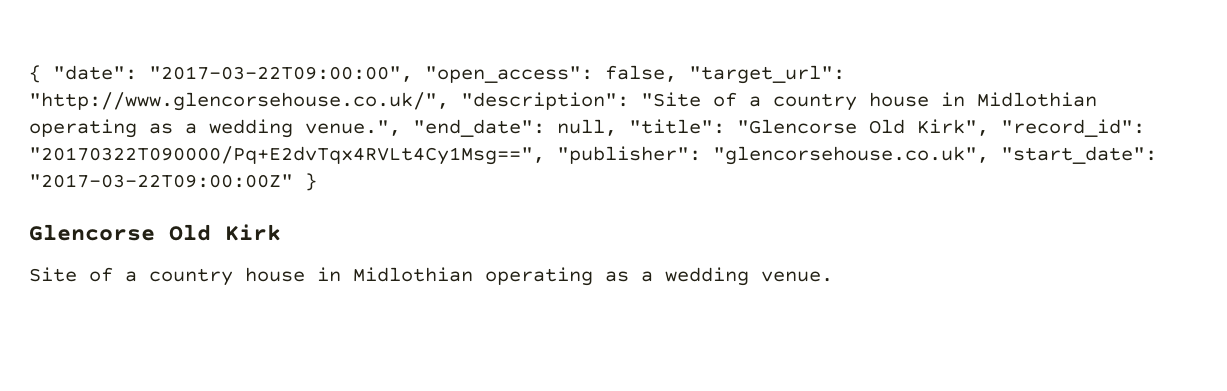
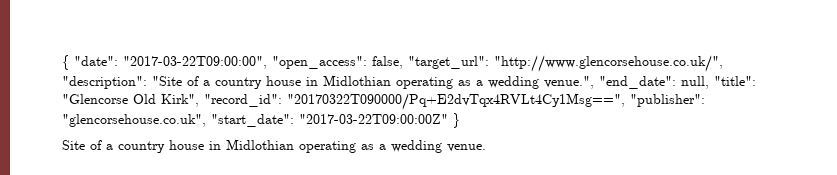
[29,224,281,241] // Glencorse Old Kirk -> (460, 120) none

